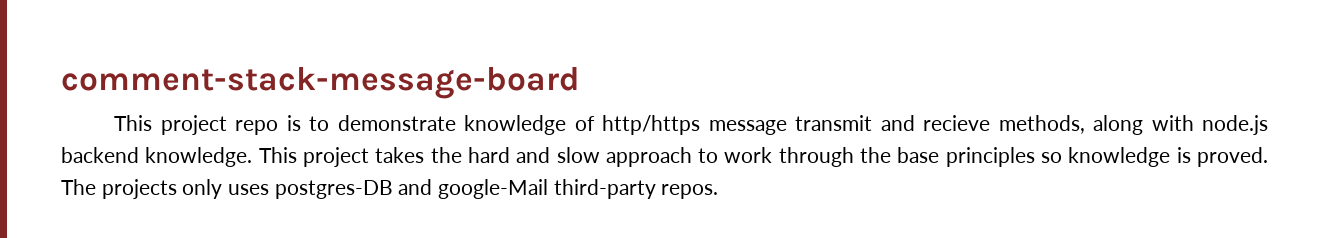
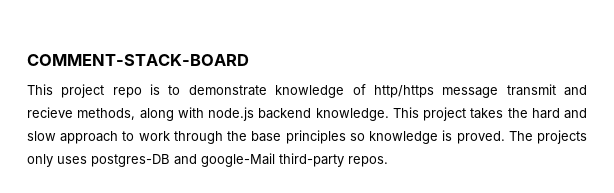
[61,67,580,99] comment-stack-message-board -> [27,54,249,66] COMMENT-STACK-BOARD

